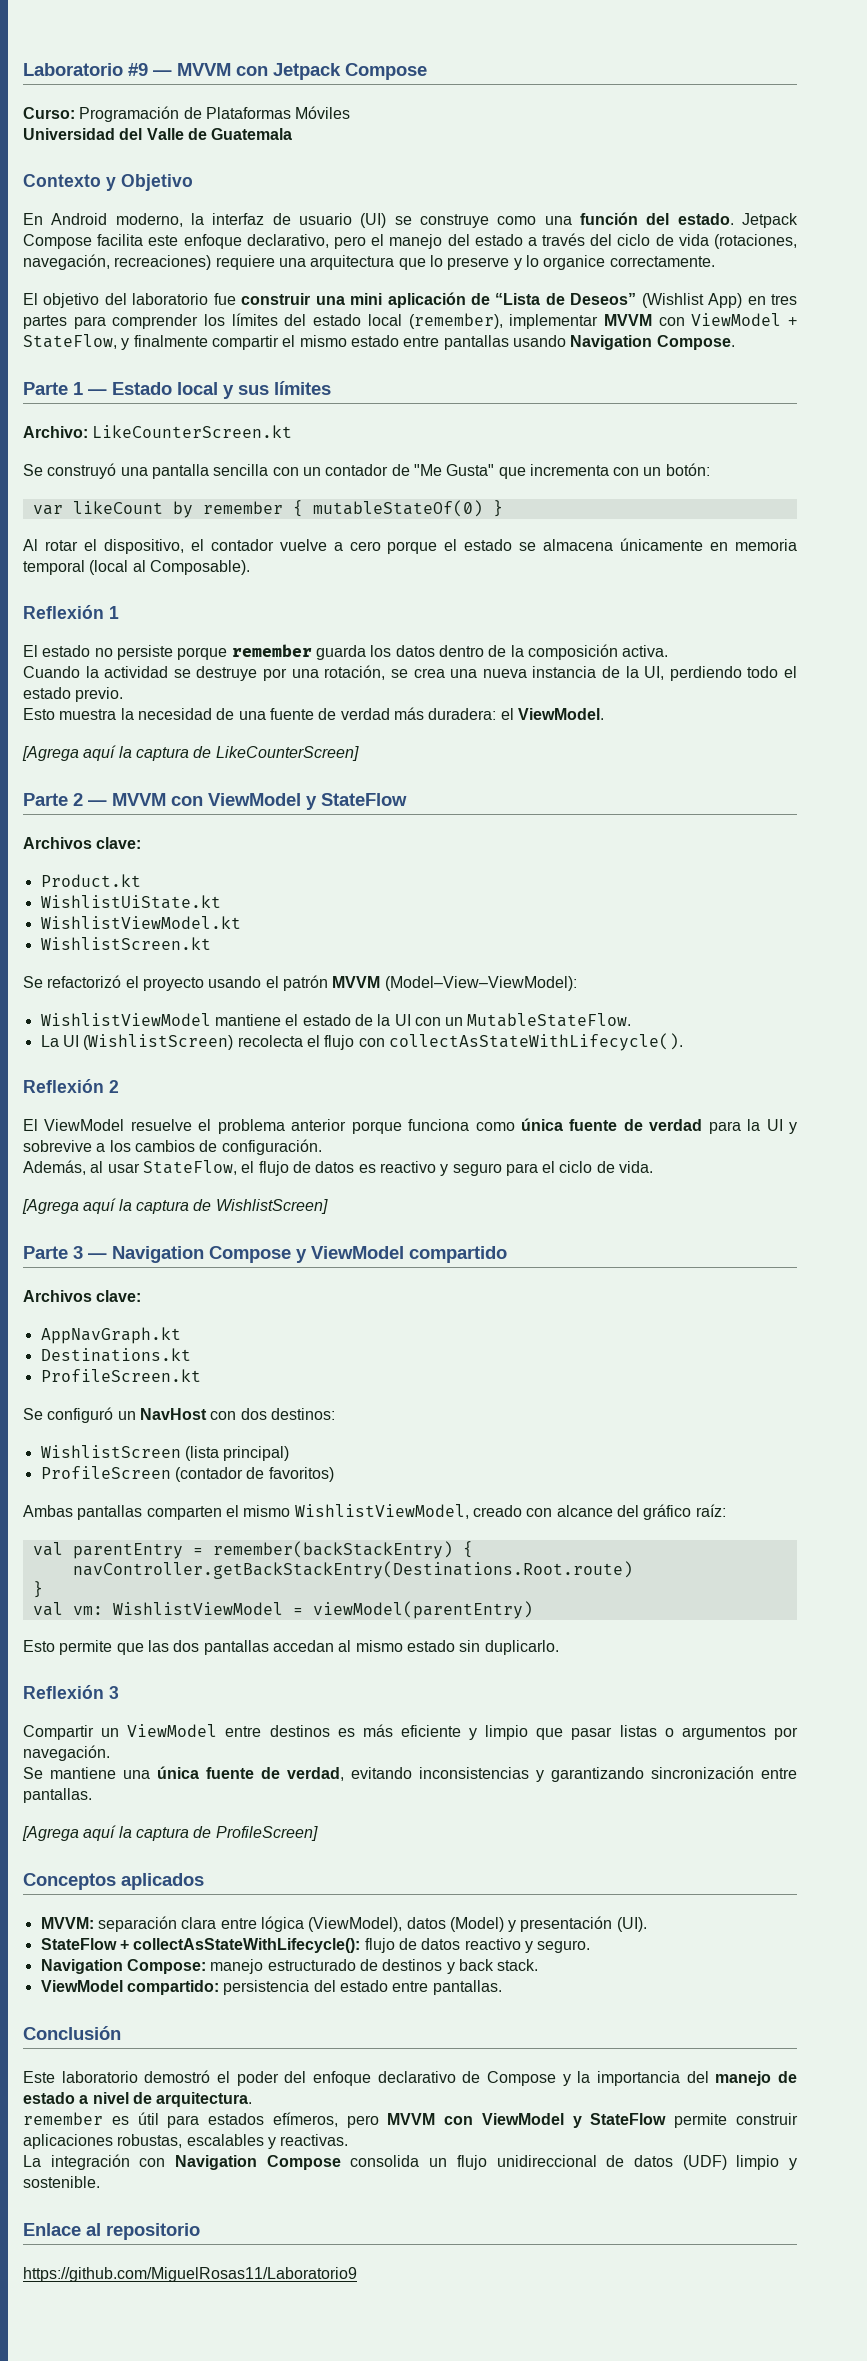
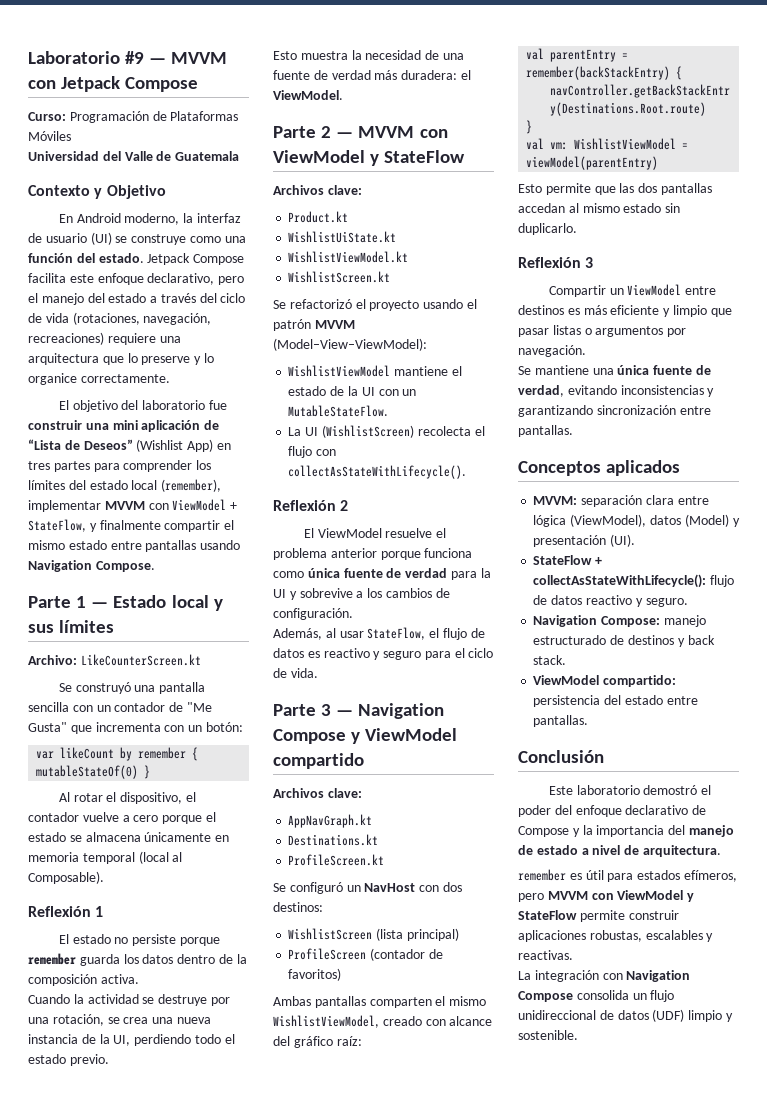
[22,745,359,761] // [Agrega aquí la captura de LikeCounterScreen] -> (343, 95) none
[22,1198,328,1214] // [Agrega aquí la captura de WishlistScreen] -> (318, 673) none
[22,1825,318,1841] // [Agrega aquí la captura de ProfileScreen] -> (573, 431) none
[23,2223,200,2240] [23,2267,357,2282] // Enlace al repositorio // https://github.com/MiguelRosas11/Laboratorio9 -> (578, 1035) none

